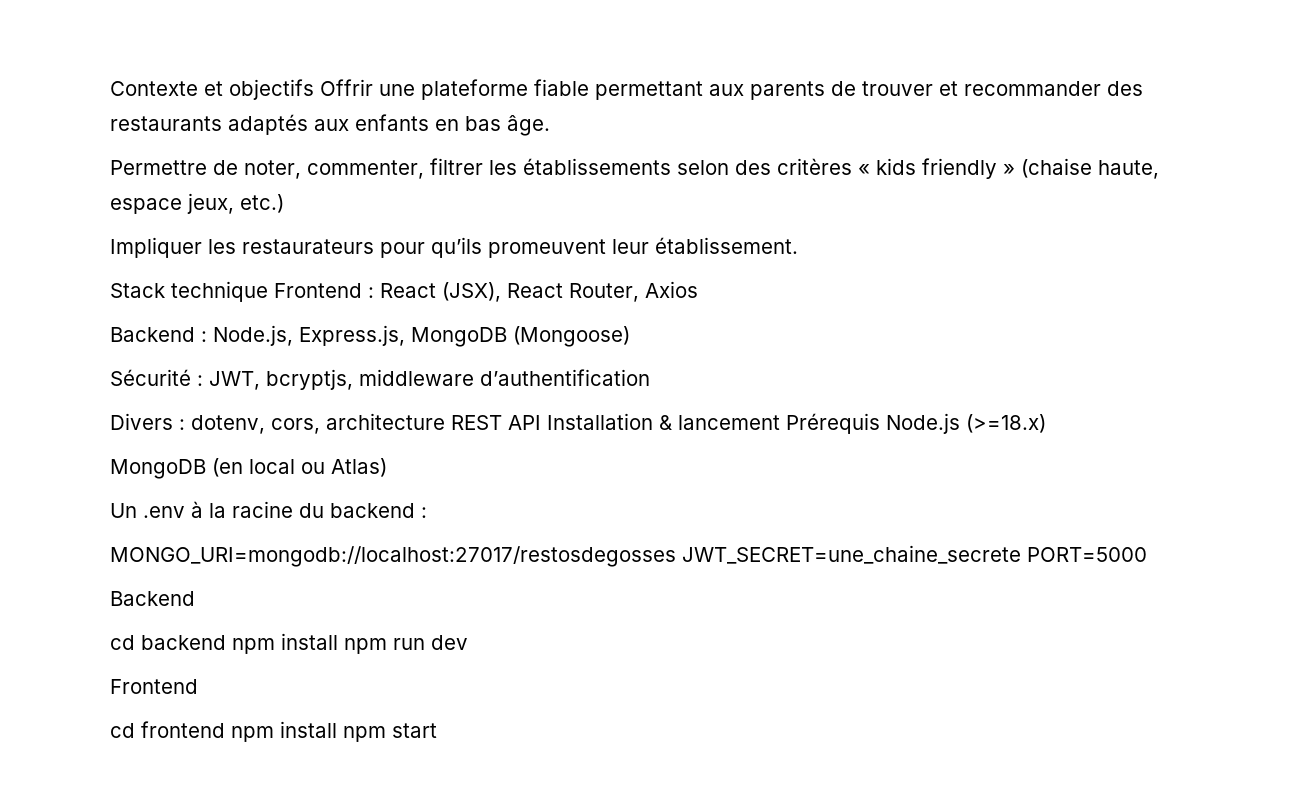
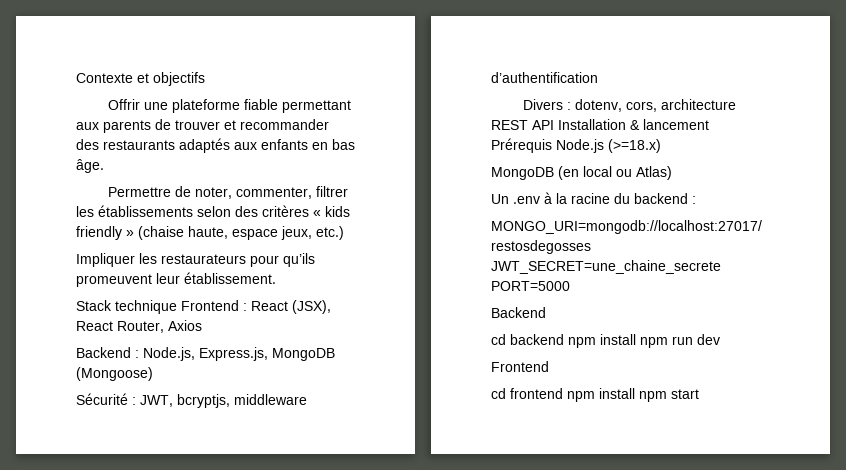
(314, 89) none -> (205, 79) //

